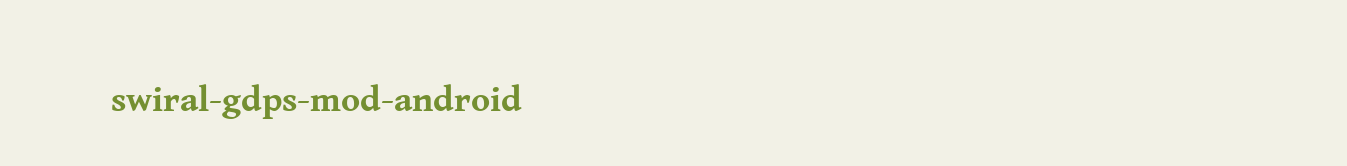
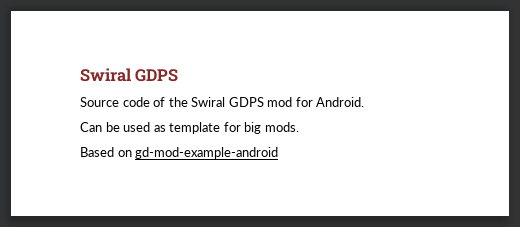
[111,84,522,119] swiral-gdps-mod-android -> [80,68,179,82] [80,97,365,107] [80,122,299,134] [80,147,279,159] Swiral GDPS // Source code of the Swiral GDPS mod for Android. // Сan be used as template for big mods. // Based on gd-mod-example-android

